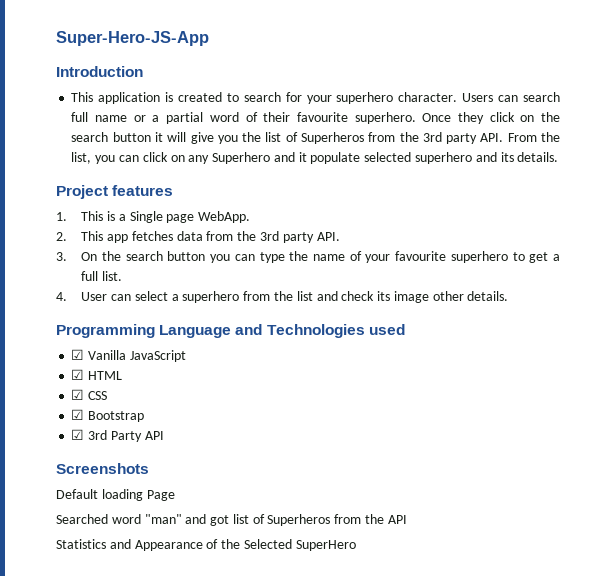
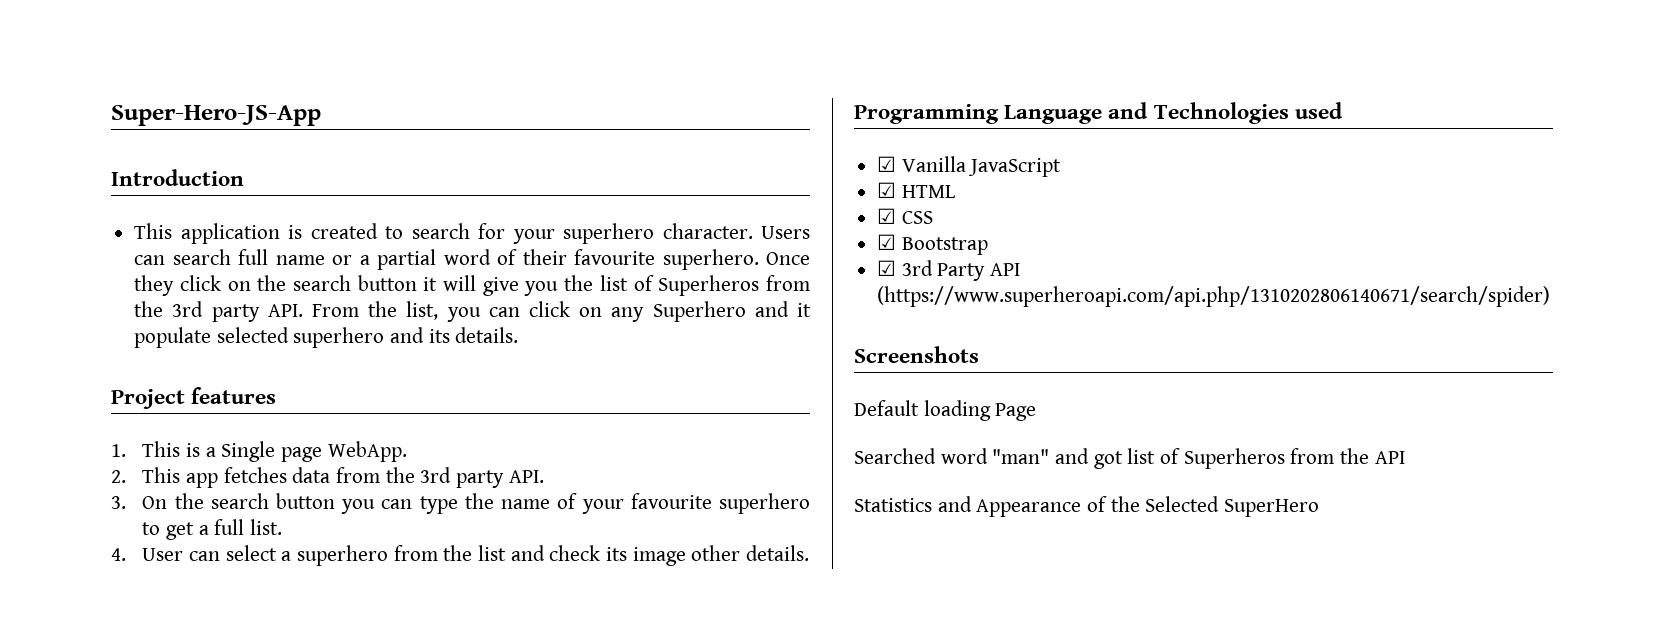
(164, 435) none -> [877,286,1551,307] (https://www.superheroapi.com/api.php/1310202806140671/search/spider)

